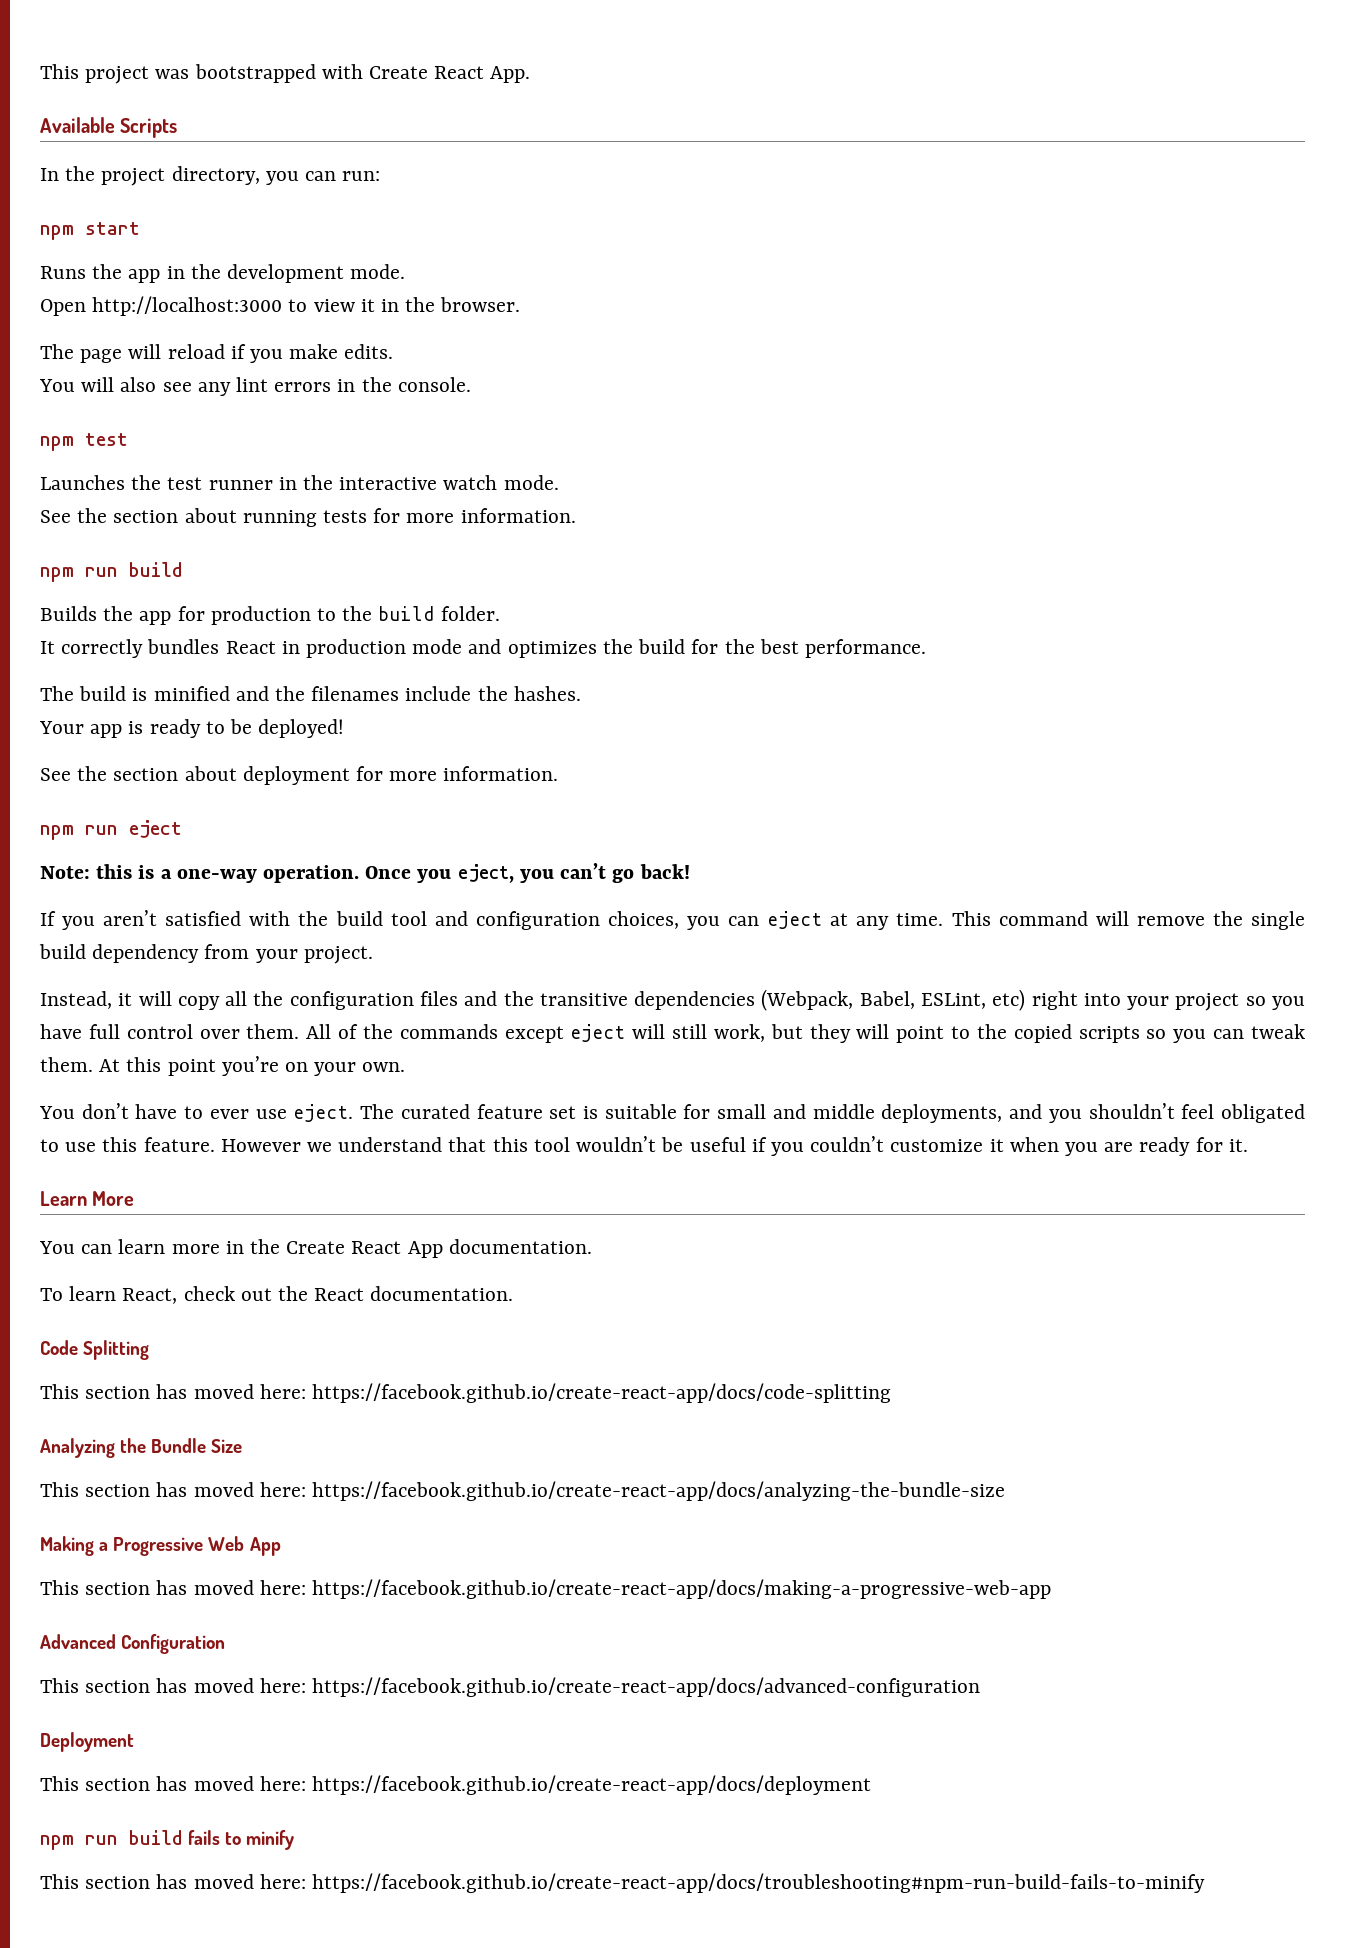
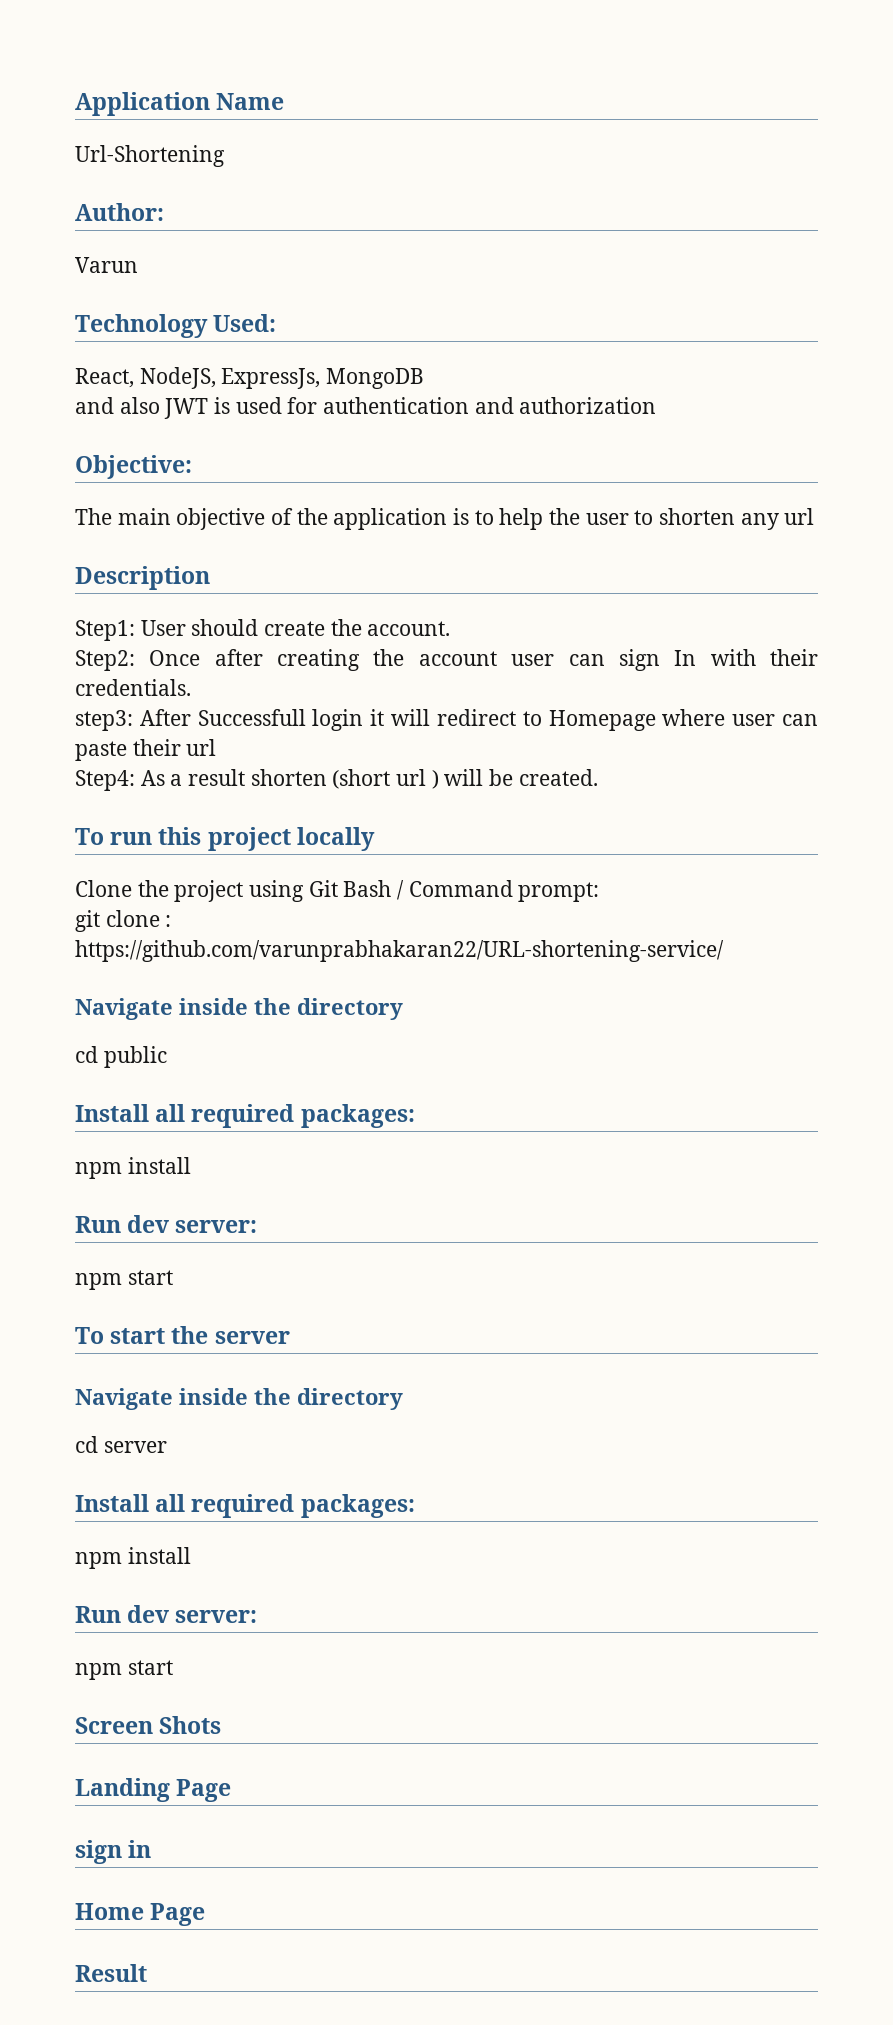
[40,64,531,84] [40,117,178,138] [40,166,381,186] [40,222,140,240] [40,264,406,283] [40,296,521,316] [40,344,394,363] [39,377,471,396] [40,433,128,451] [40,475,559,490] [40,508,576,527] [40,562,183,582] [40,606,500,625] [40,639,926,658] [40,686,581,701] [39,719,345,738] [40,766,559,785] [40,820,182,840] [40,863,690,883] [40,910,1305,930] [39,944,373,964] [40,989,1305,1011] [40,1024,1305,1043] [40,1056,406,1076] [39,1103,1306,1123] [40,1136,1248,1156] [40,1191,135,1206] [39,1239,592,1258] [40,1286,514,1304] [40,1340,150,1360] [40,1383,892,1403] [40,1438,243,1458] [40,1481,1006,1501] [40,1536,281,1556] [40,1579,1052,1599] [40,1634,226,1654] [40,1677,981,1697] [40,1732,134,1752] [40,1775,872,1795] [40,1830,295,1850] [40,1873,1206,1893] This project was bootstrapped with Create React App. // Available Scripts // In the project directory, you can run: // npm start // Runs the app in the development mode. // Open http://localhost:3000 to view it in the browser. // The page will reload if you make edits. // You will also see any lint errors in the console. // npm test // Launches the test runner in the interactive watch mode. // See the section about running tests for more information. // npm run build // Builds the app for production to the build folder. // It correctly bundles React in production mode and optimizes the build for the best performance. // The build is minified and the filenames include the hashes. // Your app is ready to be deployed! // See the section about deployment for more information. // npm run eject // Note: this is a one-way operation. Once you eject, you can’t go back! // If you aren’t satisfied with the build tool and configuration choices, you can eject at any time. This command will remove the single build dependency from your project. // Instead, it will copy all the configuration files and the transitive dependencies (Webpack, Babel, ESLint, etc) right into your project so you have full control over them. All of the commands except eject will still work, but they will point to the copied scripts so you can tweak them. At this point you’re on your own. // You don’t have to ever use eject. The curated feature set is suitable for small and middle deployments, and you shouldn’t feel obligated to use this feature. However we understand that this tool wouldn’t be useful if you couldn’t customize it when you are ready for it. // Learn More // You can learn more in the Create React App documentation. // To learn React, check out the React documentation. // Code Splitting // This section has moved here: https://facebook.github.io/create-react-app/docs/code-splitting // Analyzing the Bundle Size // This section has moved here: https://facebook.github.io/create-react-app/docs/analyzing-the-bundle-size // Making a Progressive Web App // This section has moved here: https://facebook.github.io/create-react-app/docs/making-a-progressive-web-app // Advanced Configuration // This section has moved here: https://facebook.github.io/create-react-app/docs/advanced-configuration // Deployment // This section has moved here: https://facebook.github.io/create-react-app/docs/deployment // npm run build fails to minify // This section has moved here: https://facebook.github.io/create-react-app/docs/troubleshooting#npm-run-build-fails-to-minify -> [75,92,285,116] [75,145,225,167] [75,203,164,221] [75,257,138,273] [75,314,277,338] [75,367,425,389] [75,397,657,419] [75,455,192,479] [75,508,815,530] [75,566,210,590] [75,619,451,641] [75,649,819,671] [75,679,191,696] [75,709,819,731] [75,739,217,761] [75,769,598,791] [75,827,375,851] [75,880,600,902] [75,910,172,932] [75,940,724,962] [75,998,403,1020] [75,1046,167,1068] [75,1104,415,1128] [75,1157,191,1179] [75,1215,258,1233] [75,1270,173,1290] [75,1326,290,1344] [75,1388,403,1410] [75,1436,167,1453] [75,1494,415,1518] [75,1547,191,1569] [75,1605,258,1623] [75,1660,173,1680] [75,1716,222,1734] [75,1778,232,1802] [75,1840,152,1864] [75,1903,206,1926] [75,1964,147,1982] Application Name // Url-Shortening // Author: // Varun // Technology Used: // React, NodeJS, ExpressJs, MongoDB // and also JWT is used for authentication and authorization // Objective: // The main objective of the application is to help the user to shorten any url // Description // Step1: User should create the account. // Step2: Once after creating the account user can sign In with their credentials. // step3: After Successfull login it will redirect to Homepage where user can paste their url // Step4: As a result shorten (short url ) will be created. // To run this project locally // Clone the project using Git Bash / Command prompt: // git clone : https://github.com/varunprabhakaran22/URL-shortening-service/ // Navigate inside the directory // cd public // Install all required packages: // npm install // Run dev server: // npm start // To start the server // Navigate inside the directory // cd server // Install all required packages: // npm install // Run dev server: // npm start // Screen Shots // Landing Page // sign in // Home Page // Result

